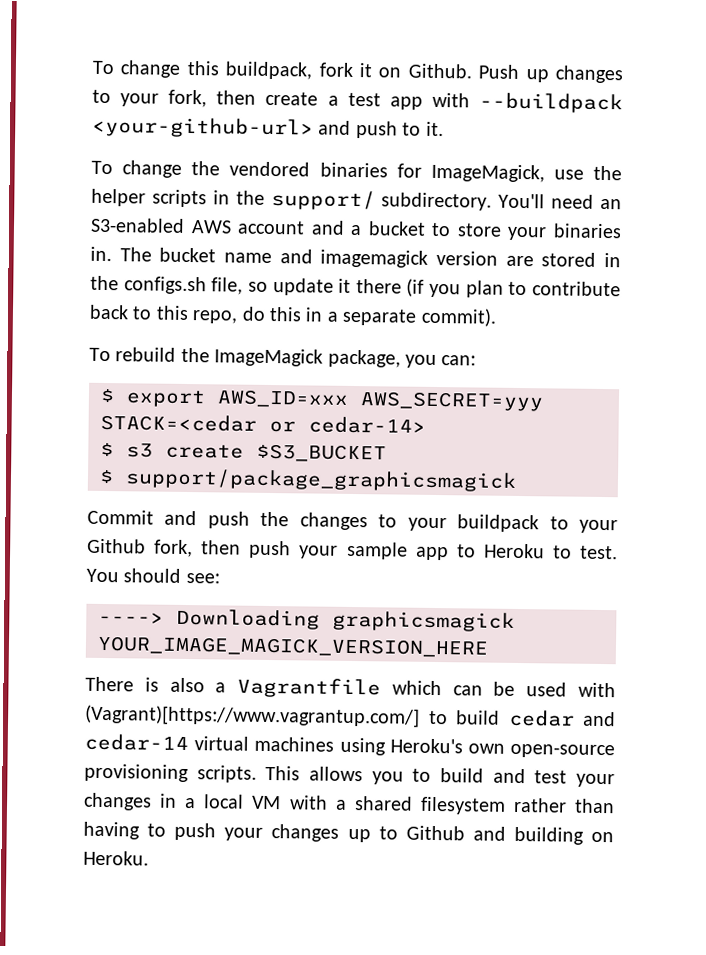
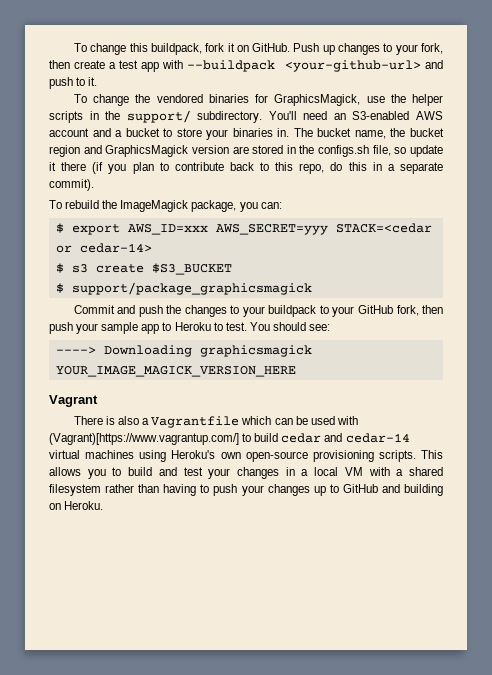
[407,63,472,79] Github. -> [252,43,291,52] GitHub.
[430,163,545,183] ImageMagick, -> [274,94,361,106] GraphicsMagick,
[224,249,429,268] name and imagemagick -> [354,128,445,139] [49,145,189,157] name, the bucket region and GraphicsMagick
[87,538,146,554] Github -> [357,305,393,314] GitHub
(489, 646) none -> [49,395,98,407] // Vagrant
[405,825,465,841] Github -> [342,484,378,493] GitHub

